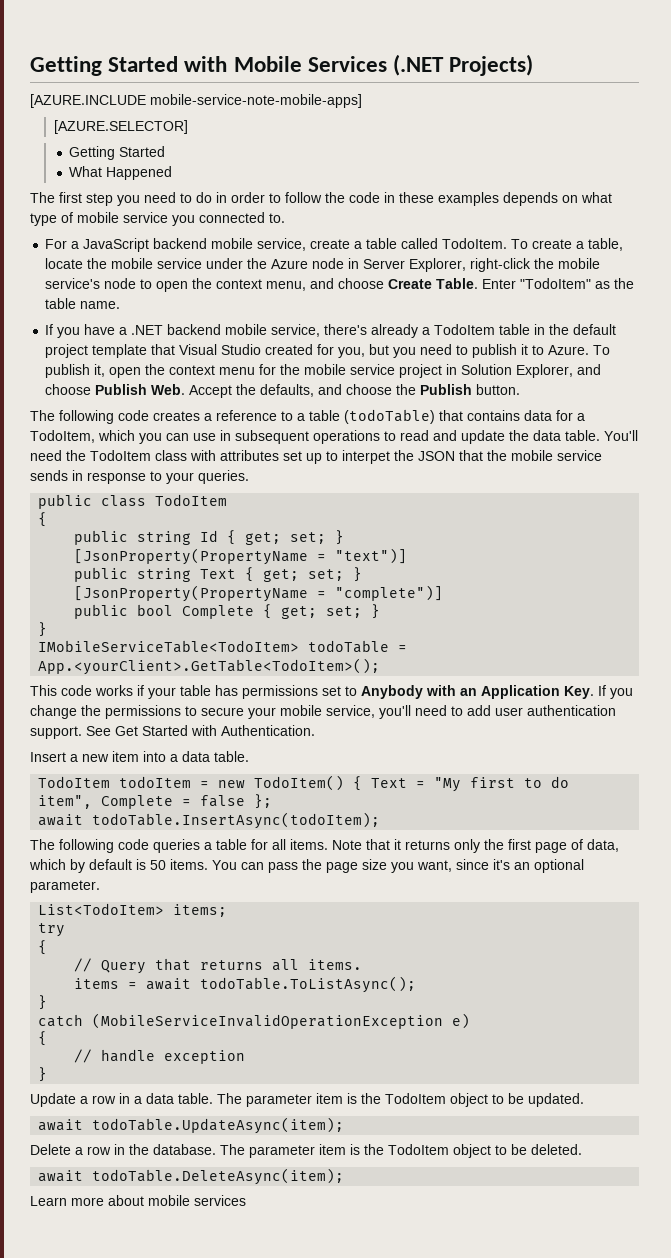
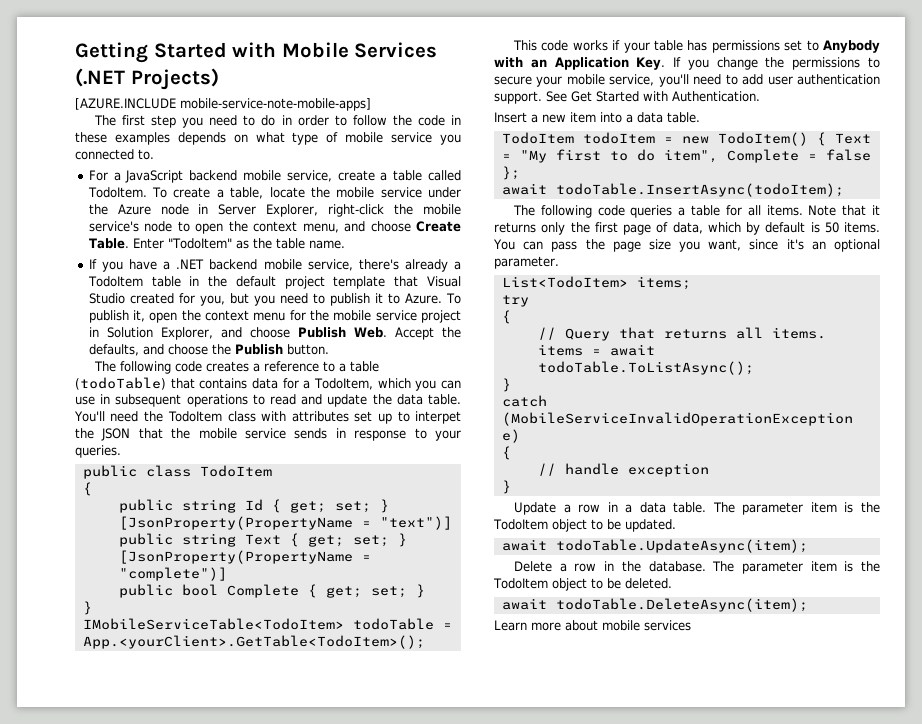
[53,120,188,134] [69,146,166,160] [69,166,173,180] // [AZURE.SELECTOR] // Getting Started // What Happened -> (371, 104) none

